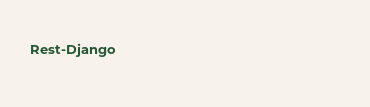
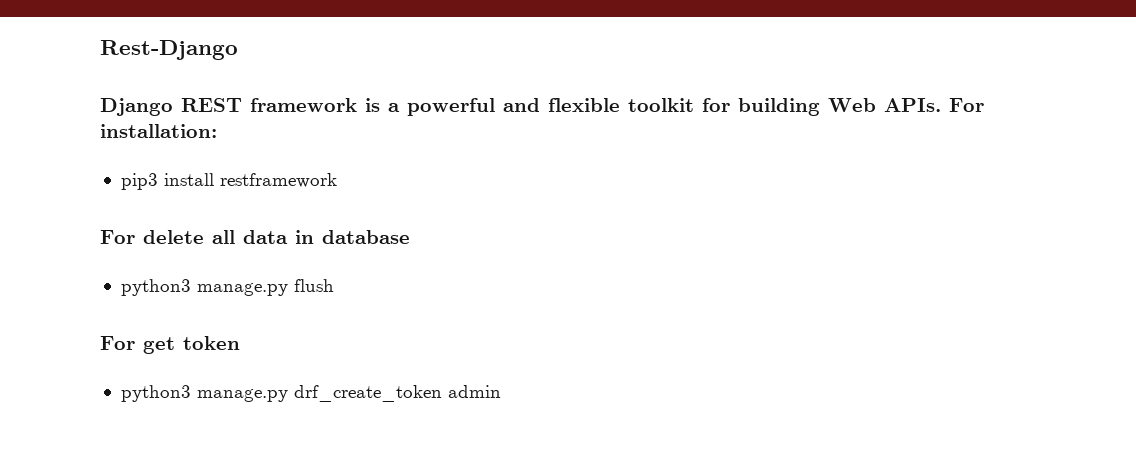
(116, 50) none -> [100,98,984,116] [100,124,217,138] [120,173,337,190] [100,230,410,244] [120,279,334,296] [100,336,240,354] [120,385,501,402] // Django REST framework is a powerful and flexible toolkit for building Web APIs. For installation: // pip3 install restframework // For delete all data in database // python3 manage.py flush // For get token // python3 manage.py drf_create_token admin

